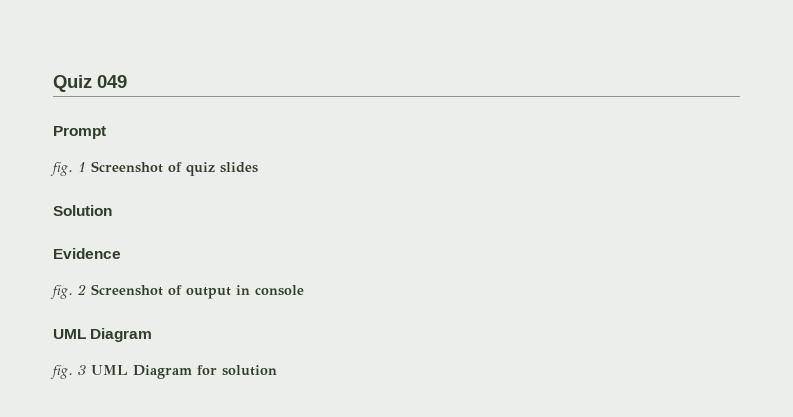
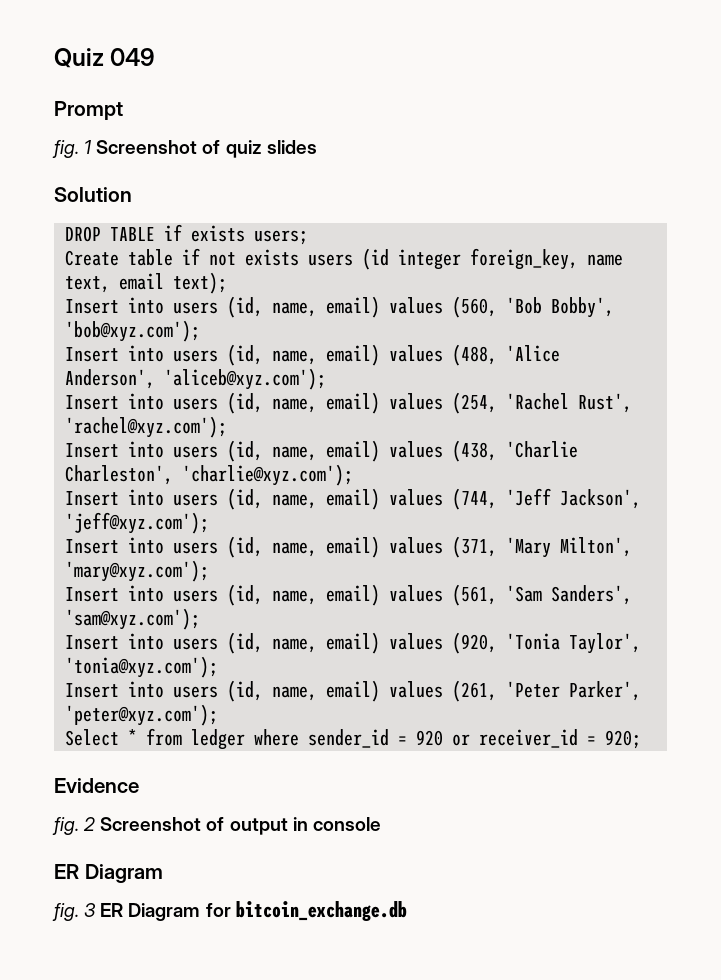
(112, 210) none -> [65,224,309,245] [65,248,624,270] [65,272,228,294] [65,296,615,318] [65,320,201,342] [65,344,561,366] [65,368,327,390] [65,392,633,414] [65,416,228,438] [65,440,579,462] [65,464,354,486] [65,488,642,510] [65,512,210,534] [65,536,633,558] [65,560,210,582] [65,584,633,606] [65,608,201,630] [65,632,642,654] [65,656,219,678] [65,680,642,702] [65,704,219,726] [65,728,642,750] // DROP TABLE if exists users; // Create table if not exists users (id integer foreign_key, name text, email text); // Insert into users (id, name, email) values (560, 'Bob Bobby', 'bob@xyz.com'); // Insert into users (id, name, email) values (488, 'Alice Anderson', 'aliceb@xyz.com'); // Insert into users (id, name, email) values (254, 'Rachel Rust', 'rachel@xyz.com'); // Insert into users (id, name, email) values (438, 'Charlie Charleston', 'charlie@xyz.com'); // Insert into users (id, name, email) values (744, 'Jeff Jackson', 'jeff@xyz.com'); // Insert into users (id, name, email) values (371, 'Mary Milton', 'mary@xyz.com'); // Insert into users (id, name, email) values (561, 'Sam Sanders', 'sam@xyz.com'); // Insert into users (id, name, email) values (920, 'Tonia Taylor', 'tonia@xyz.com'); // Insert into users (id, name, email) values (261, 'Peter Parker', 'peter@xyz.com'); // Select * from ledger where sender_id = 920 or receiver_id = 920;
[53,329,86,339] UML -> [54,864,79,879] ER
[91,365,128,375] UML -> [100,903,124,917] ER
[222,365,277,376] solution -> [235,901,407,921] bitcoin_exchange.db

